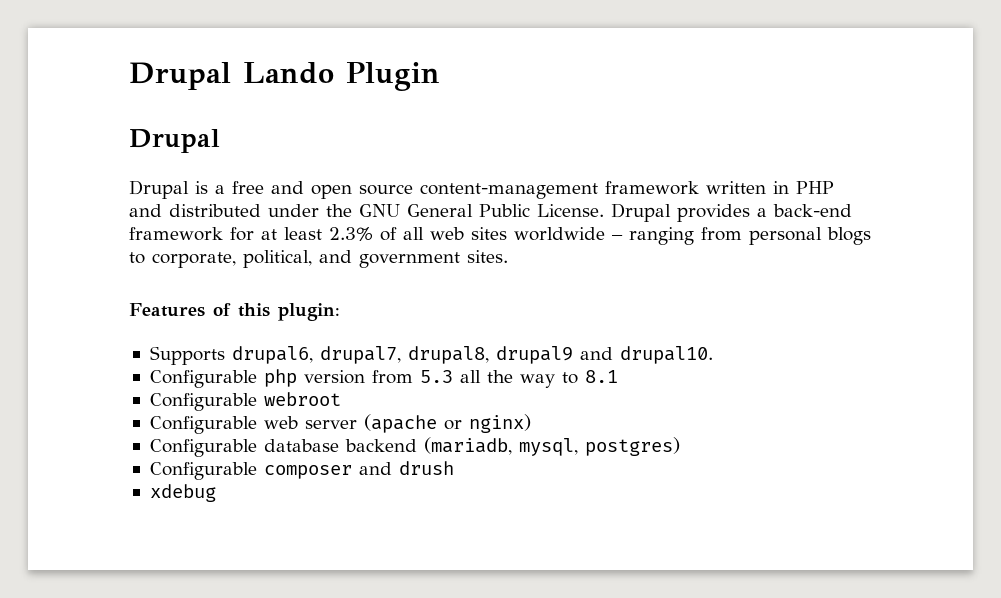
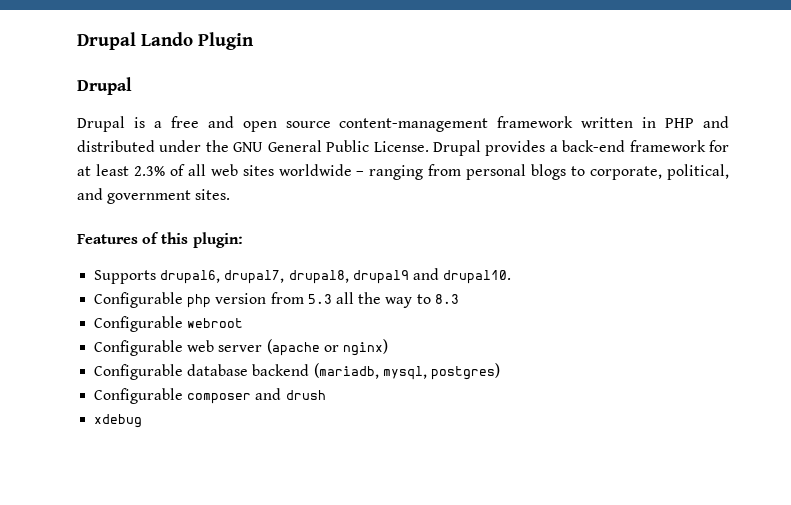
[584,370,618,383] 8.1 -> [434,294,459,304] 8.3

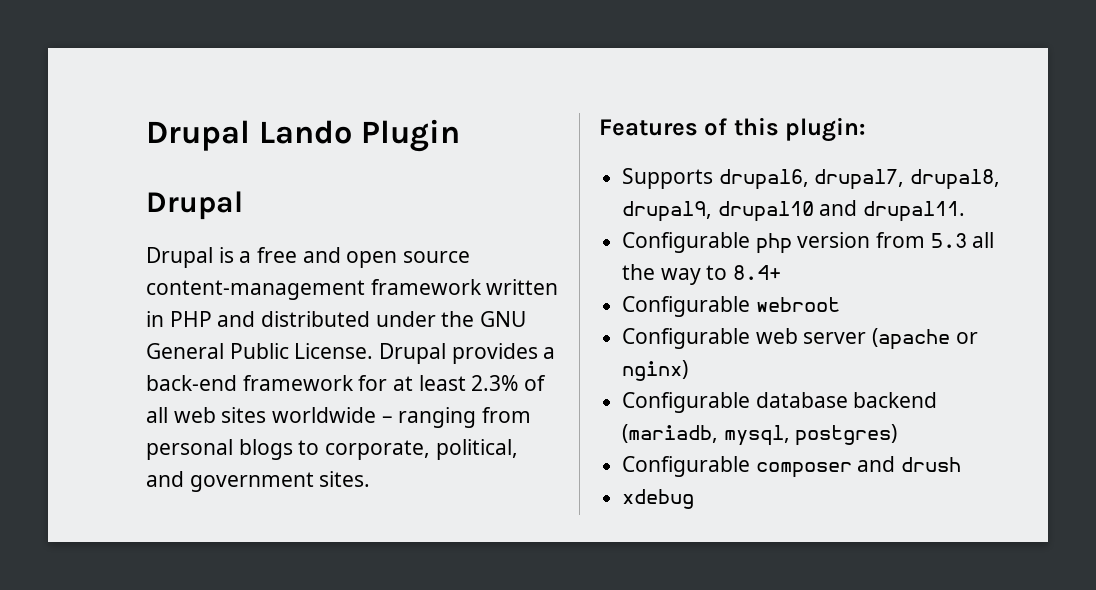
[352,268,512,284] drupal9 and drupal10. -> [622,200,966,222] drupal9, drupal10 and drupal11.
[434,294,459,304] 8.3 -> [733,265,782,280] 8.4+

